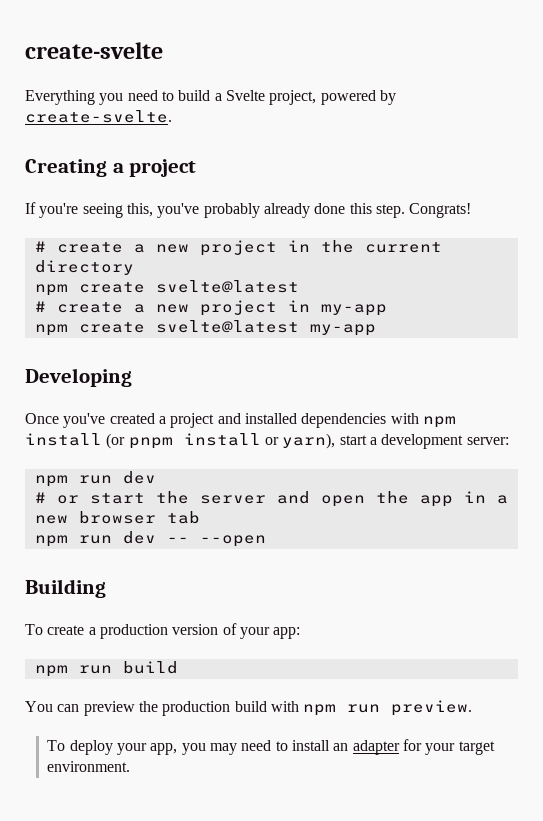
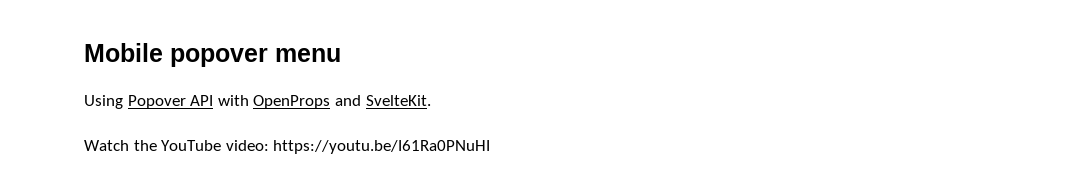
[25,42,163,59] [25,90,396,105] [25,110,172,123] [25,159,197,177] [25,202,472,218] [34,240,442,256] [34,260,134,275] [34,280,299,296] [34,300,387,316] [34,320,376,336] [25,368,132,387] [25,413,456,428] [25,433,509,449] [34,471,156,487] [34,491,508,507] [34,511,200,524] [34,531,266,547] [25,579,106,598] [25,623,301,639] [34,661,178,677] [25,700,473,716] [47,739,495,755] [47,761,131,772] create-svelte // Everything you need to build a Svelte project, powered by create-svelte. // Creating a project // If you're seeing this, you've probably already done this step. Congrats! // # create a new project in the current directory // npm create svelte@latest // # create a new project in my-app // npm create svelte@latest my-app // Developing // Once you've created a project and installed dependencies with npm install (or pnpm install or yarn), start a development server: // npm run dev // # or start the server and open the app in a new browser tab // npm run dev -- --open // Building // To create a production version of your app: // npm run build // You can preview the production build with npm run preview. // To deploy your app, you may need to install an adapter for your target environment. -> [84,43,341,67] [84,95,431,109] [84,140,491,154] Mobile popover menu // Using Popover API with OpenProps and SvelteKit. // Watch the YouTube video: https://youtu.be/I61Ra0PNuHI

